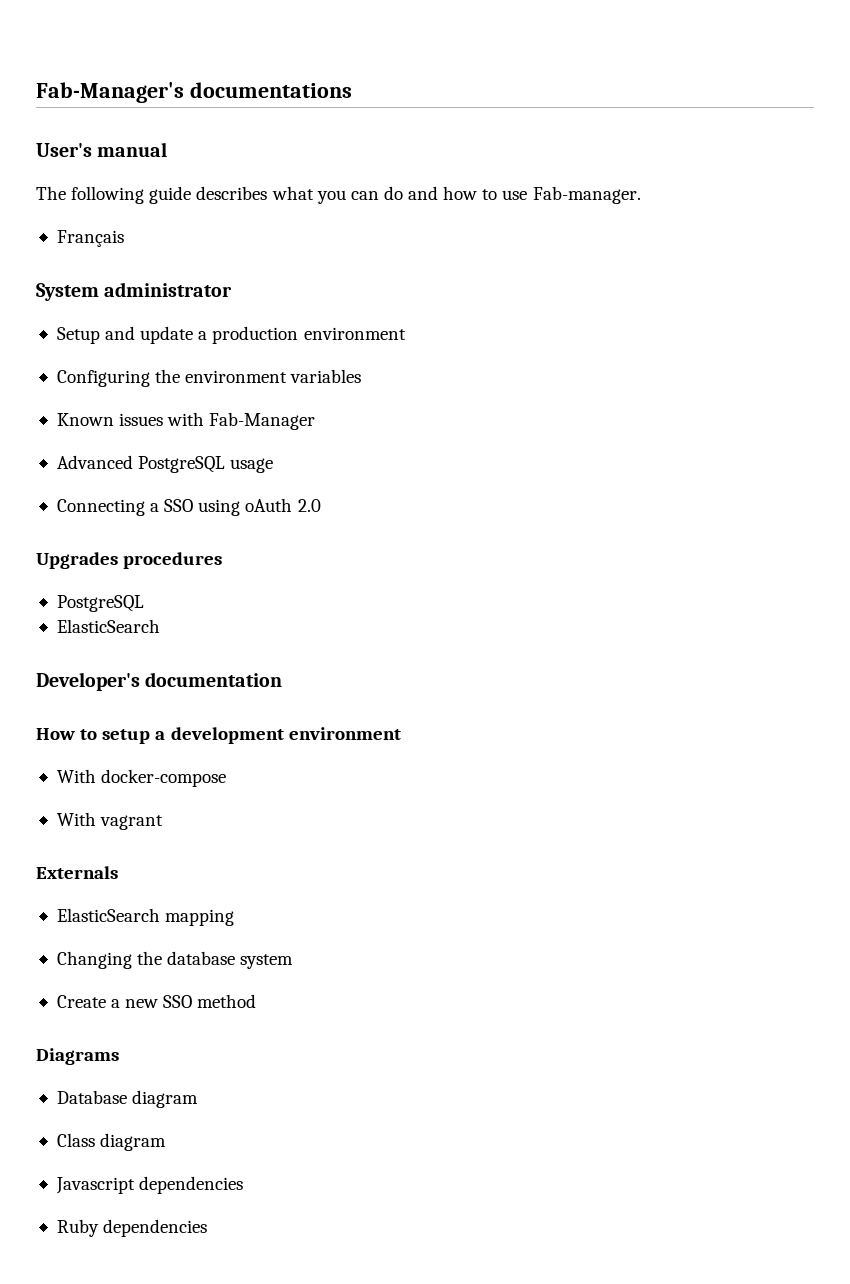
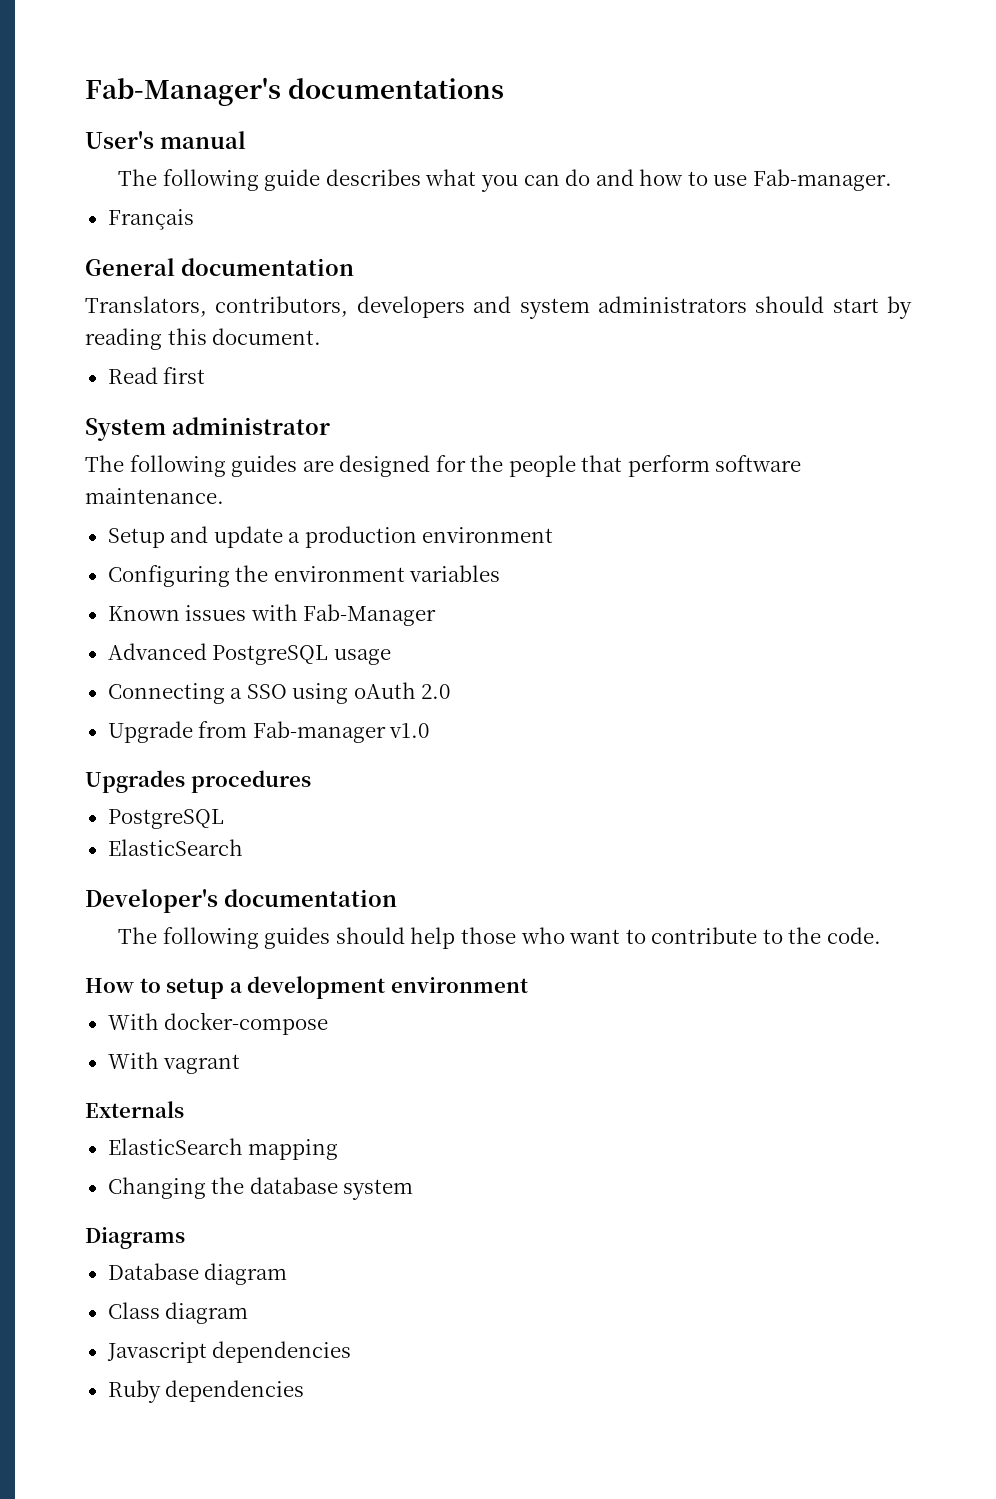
[36,282,233,301] System administrator -> [85,258,354,276] [85,296,912,319] [85,328,322,350] [107,367,206,384] [85,417,330,441] [85,455,802,477] [85,488,224,504] General documentation // Translators, contributors, developers and system administrators should start by reading this document. // Read first // System administrator // The following guides are designed for the people that perform software maintenance.
(321, 505) none -> [107,721,430,743] // Upgrade from Fab-manager v1.0
(283, 679) none -> [118,927,881,949] // The following guides should help those who want to contribute to the code.
[56,994,257,1008] // Create a new SSO method -> (414, 1189) none

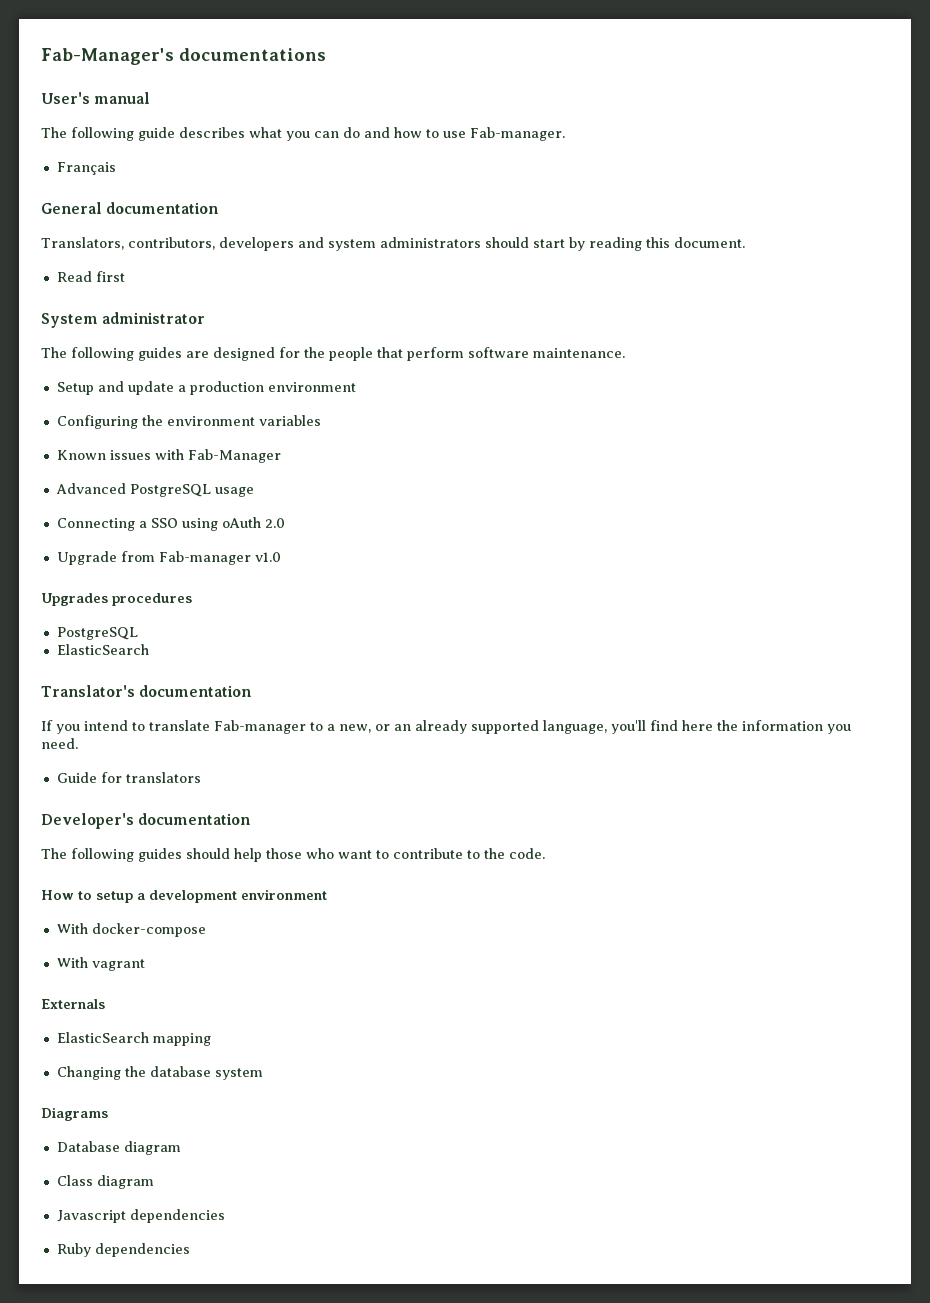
(243, 847) none -> [41,685,252,697] [41,720,851,734] [41,738,78,749] [56,772,201,783] // Translator's documentation // If you intend to translate Fab-manager to a new, or an already supported language, you'll find here the information you need. // Guide for translators

